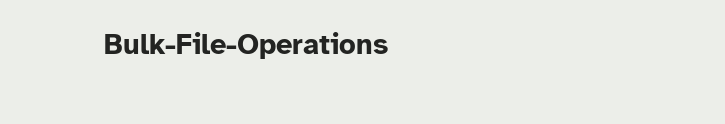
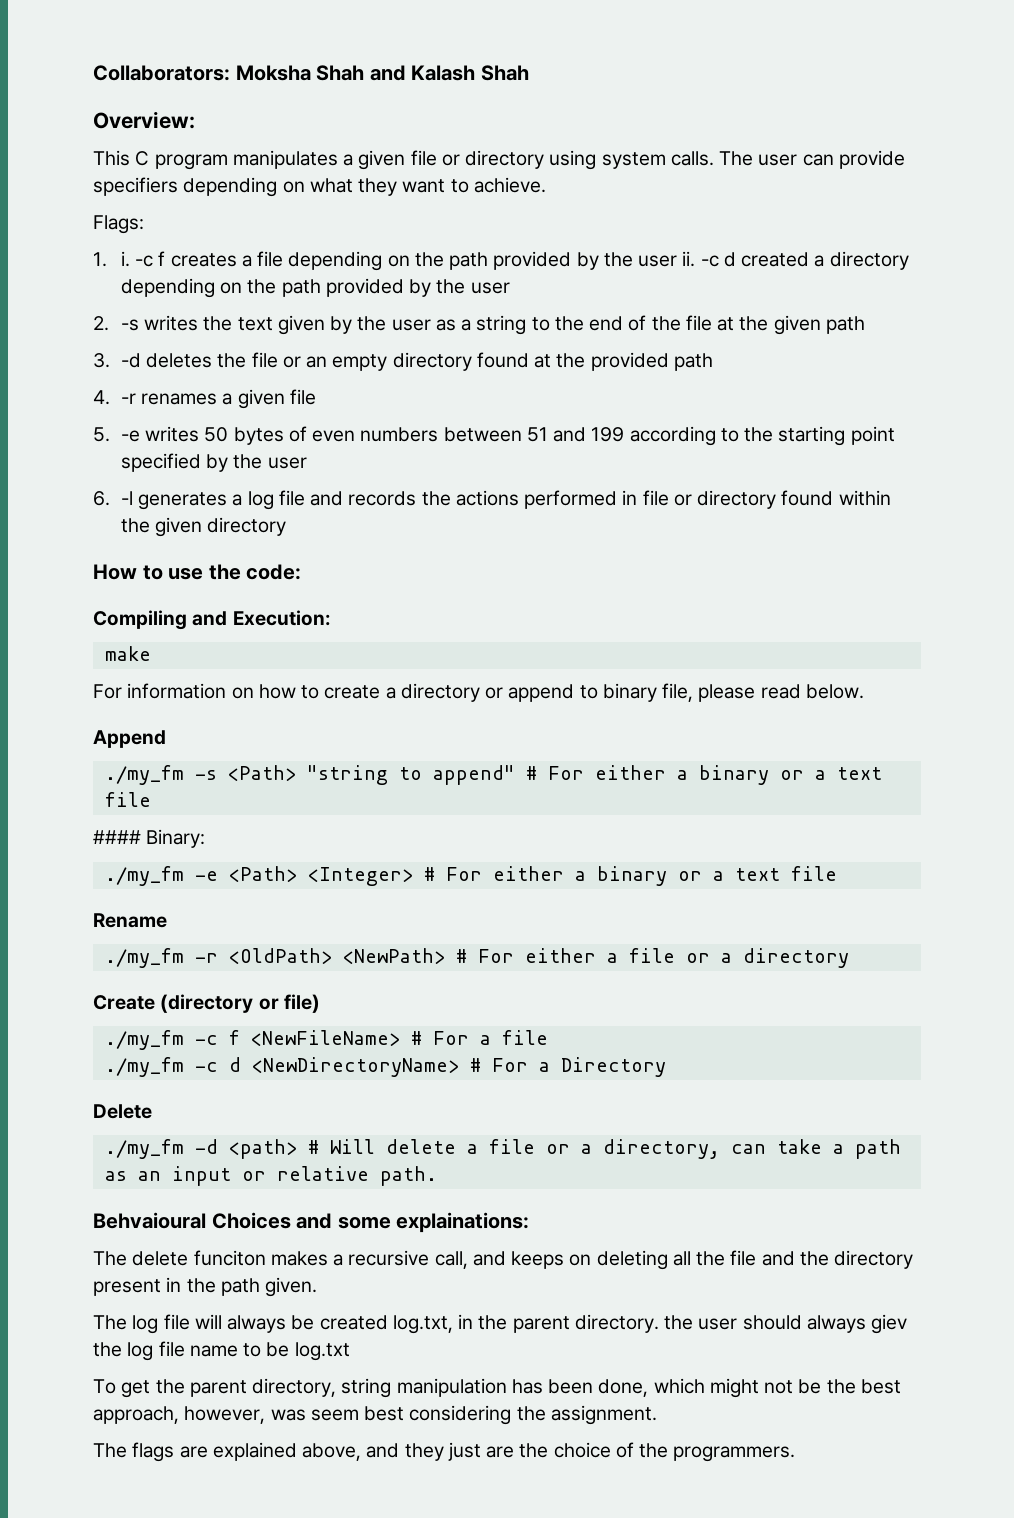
[104,32,388,59] Bulk-File-Operations -> [93,65,529,81] [93,111,195,129] [93,150,905,170] [93,177,546,197] [93,215,144,234] [93,251,909,271] [120,278,510,298] [93,315,866,335] [93,352,713,371] [93,389,316,409] [93,426,895,446] [120,453,307,472] [93,490,891,510] [120,517,287,537] [93,564,302,580] [93,610,331,630] [104,646,151,661] [93,683,864,702] [93,730,166,748] [104,765,882,785] [104,792,151,807] [93,829,206,848] [104,866,837,886] [93,913,167,928] [104,948,849,968] [93,994,320,1013] [104,1030,548,1050] [104,1057,666,1077] [93,1104,152,1119] [104,1139,901,1159] [104,1166,437,1186] [93,1212,530,1233] [93,1250,914,1270] [93,1277,318,1297] [93,1314,908,1334] [93,1341,350,1361] [93,1378,901,1398] [93,1405,657,1425] [93,1442,796,1462] Collaborators: Moksha Shah and Kalash Shah // Overview: // This C program manipulates a given file or directory using system calls. The user can provide specifiers depending on what they want to achieve. // Flags: // 1. i. -c f creates a file depending on the path provided by the user ii. -c d created a directory depending on the path provided by the user // 2. -s writes the text given by the user as a string to the end of the file at the given path // 3. -d deletes the file or an empty directory found at the provided path // 4. -r renames a given file // 5. -e writes 50 bytes of even numbers between 51 and 199 according to the starting point specified by the user // 6. -l generates a log file and records the actions performed in file or directory found within the given directory // How to use the code: // Compiling and Execution: // make // For information on how to create a directory or append to binary file, please read below. // Append // ./my_fm -s <Path> "string to append" # For either a binary or a text file // #### Binary: // ./my_fm -e <Path> <Integer> # For either a binary or a text file // Rename // ./my_fm -r <OldPath> <NewPath> # For either a file or a directory // Create (directory or file) // ./my_fm -c f <NewFileName> # For a file // ./my_fm -c d <NewDirectoryName> # For a Directory // Delete // ./my_fm -d <path> # Will delete a file or a directory, can take a path as an input or relative path. // Behvaioural Choices and some explainations: // The delete funciton makes a recursive call, and keeps on deleting all the file and the directory present in the path given. // The log file will always be created log.txt, in the parent directory. the user should always giev the log file name to be log.txt // To get the parent directory, string manipulation has been done, which might not be the best approach, however, was seem best considering the assignment. // The flags are explained above, and they just are the choice of the programmers.

